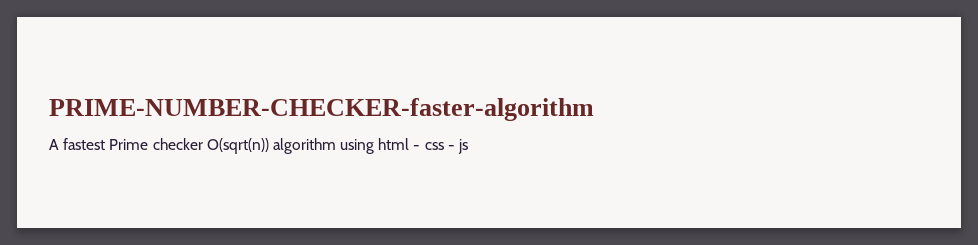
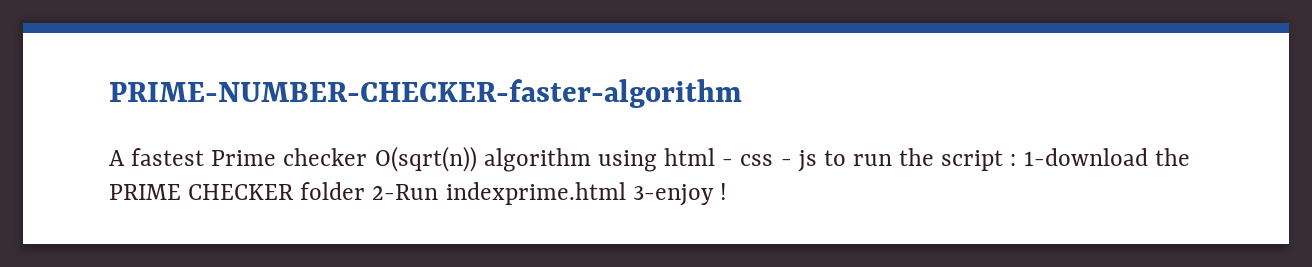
(469, 146) none -> [823,148,1190,171] [109,182,727,206] to run the script : 1-download the PRIME CHECKER folder 2-Run indexprime.html 3-enjoy !

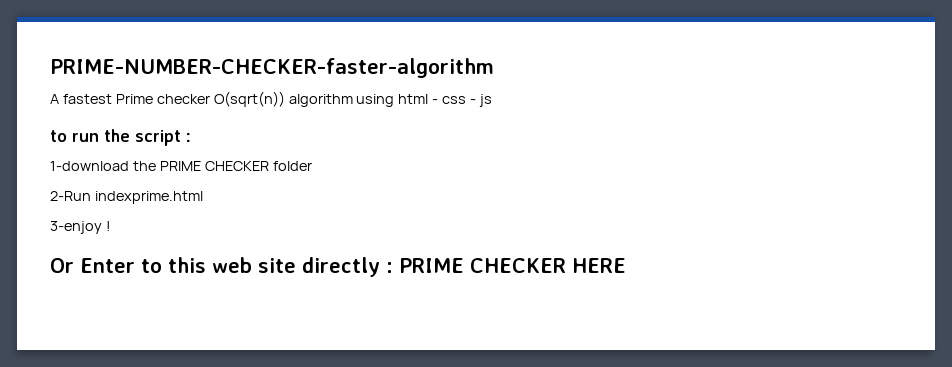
(817, 161) none -> (493, 100) //
(1017, 160) none -> (191, 137) //
(366, 191) none -> (312, 166) //
(626, 193) none -> (203, 197) //
(727, 191) none -> [50,257,626,277] // Or Enter to this web site directly : PRIME CHECKER HERE

